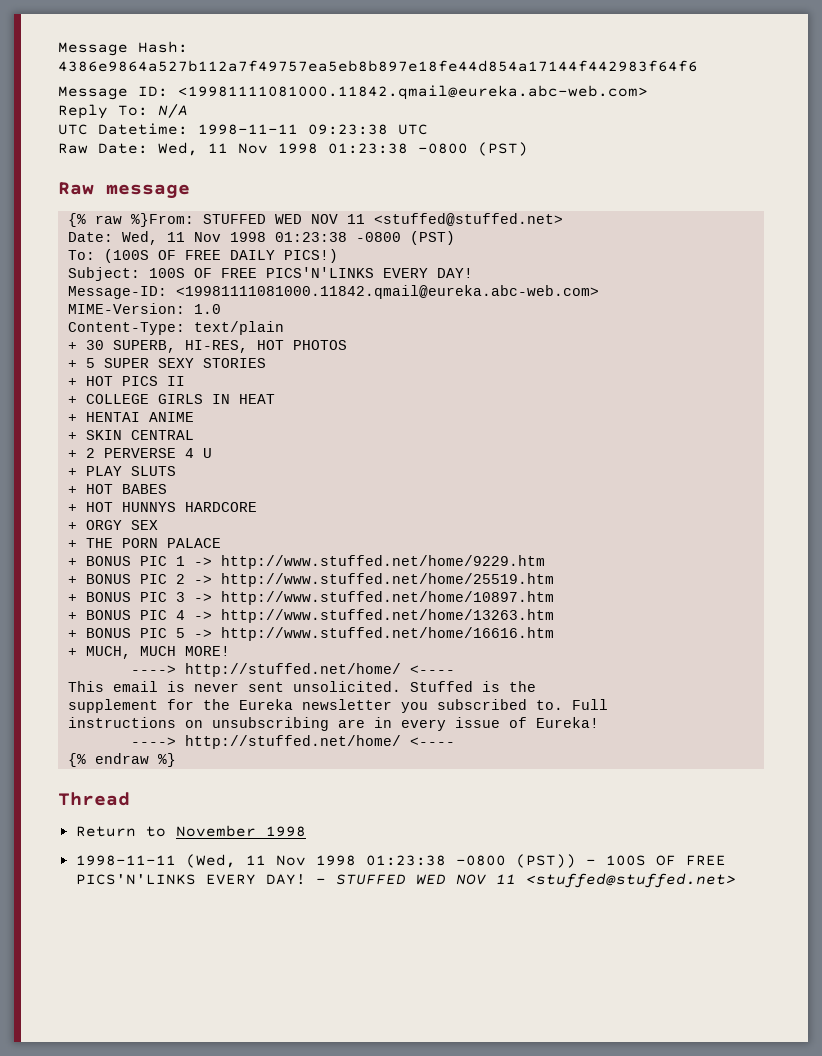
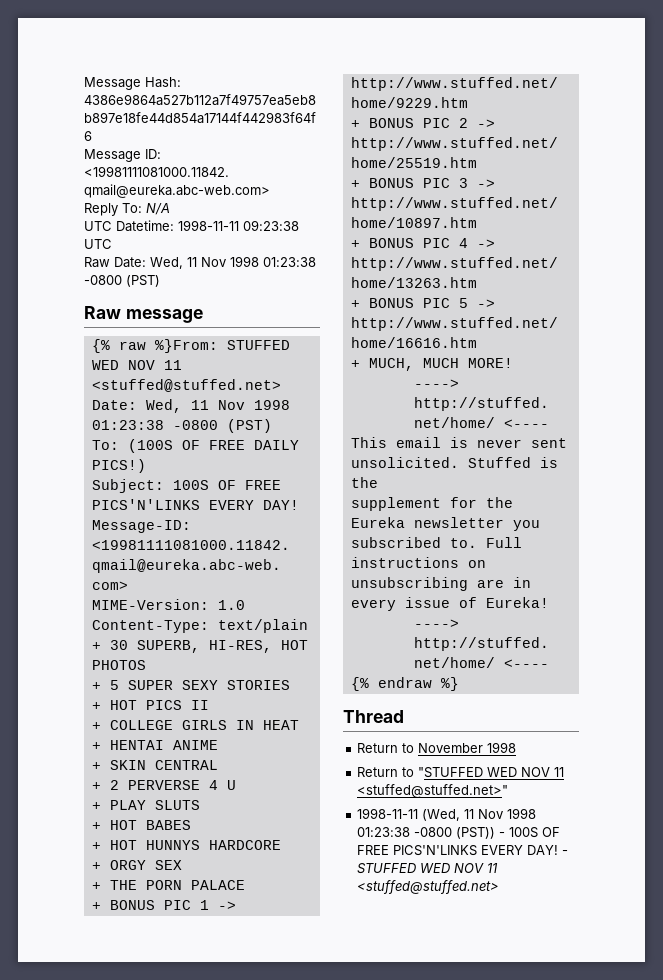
(306, 831) none -> [357,767,565,778] [357,784,509,798] // Return to "STUFFED WED NOV 11 <stuffed@stuffed.net>"

